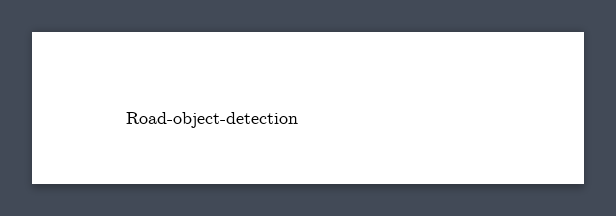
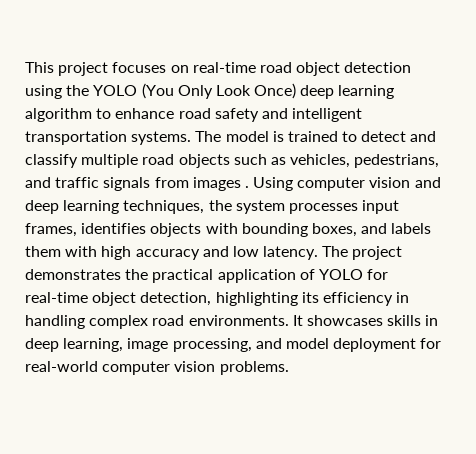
[126,112,298,128] Road-object-detection -> [25,62,412,76] [25,83,395,99] [25,108,363,122] [25,131,437,145] [25,154,440,168] [25,177,441,191] [25,200,400,214] [25,223,432,237] [25,246,403,260] [25,269,389,283] [25,292,410,306] [25,315,439,329] [25,338,442,352] [25,361,289,375] This project focuses on real-time road object detection using the YOLO (You Only Look Once) deep learning algorithm to enhance road safety and intelligent transportation systems. The model is trained to detect and classify multiple road objects such as vehicles, pedestrians, and traffic signals from images . Using computer vision and deep learning techniques, the system processes input frames, identifies objects with bounding boxes, and labels them with high accuracy and low latency. The project demonstrates the practical application of YOLO for real-time object detection, highlighting its efficiency in handling complex road environments. It showcases skills in deep learning, image processing, and model deployment for real-world computer vision problems.

